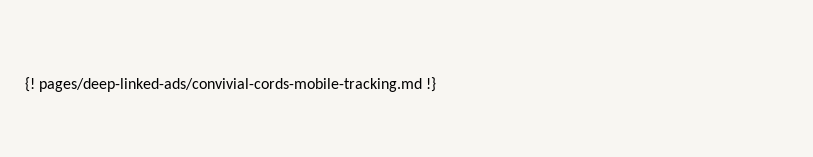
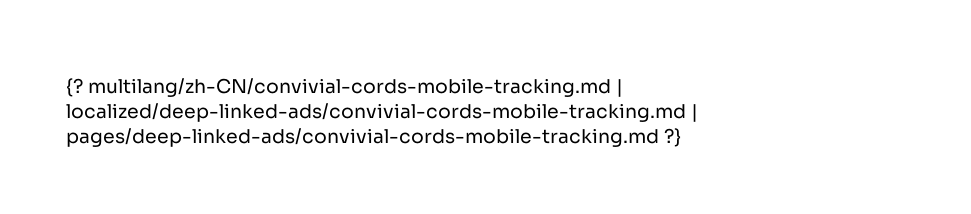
[25,77,437,92] {! pages/deep-linked-ads/convivial-cords-mobile-tracking.md !} -> [66,78,624,97] [66,103,699,122] [66,128,682,147] {? multilang/zh-CN/convivial-cords-mobile-tracking.md | localized/deep-linked-ads/convivial-cords-mobile-tracking.md | pages/deep-linked-ads/convivial-cords-mobile-tracking.md ?}

